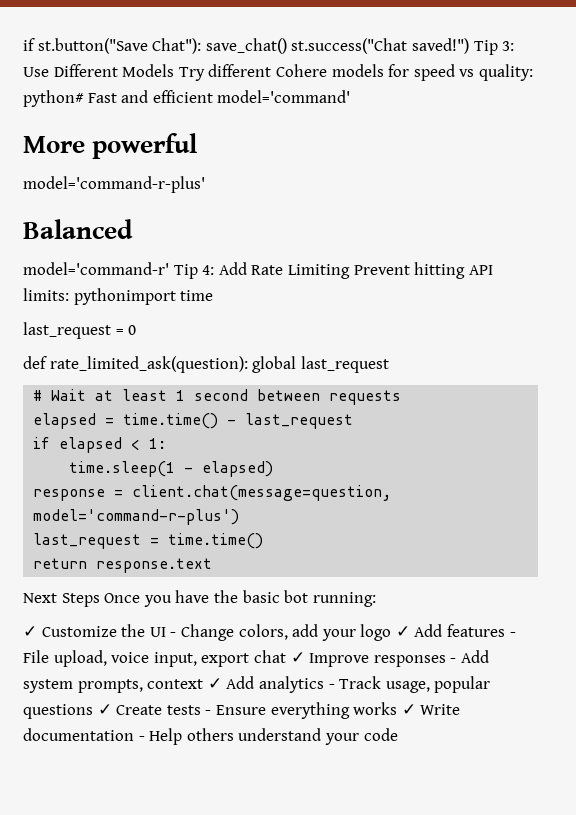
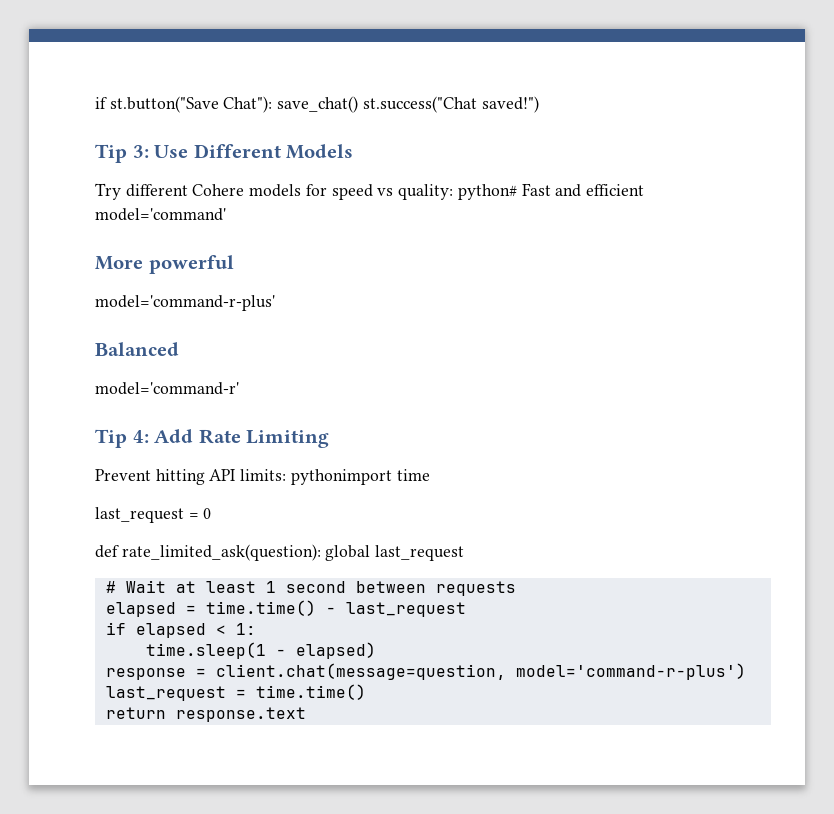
(469, 46) none -> (539, 104) //
(175, 70) none -> (354, 151) //
(169, 268) none -> (239, 388) //
(350, 271) none -> (330, 439) //
[23,590,376,607] [23,624,516,641] [23,650,489,667] [23,676,491,693] [23,702,461,719] [23,728,398,745] // Next Steps Once you have the basic bot running: // ✓ Customize the UI - Change colors, add your logo ✓ Add features - File upload, voice input, export chat ✓ Improve responses - Add system prompts, context ✓ Add analytics - Track usage, popular questions ✓ Create tests - Ensure everything works ✓ Write documentation - Help others understand your code -> (306, 714) none

